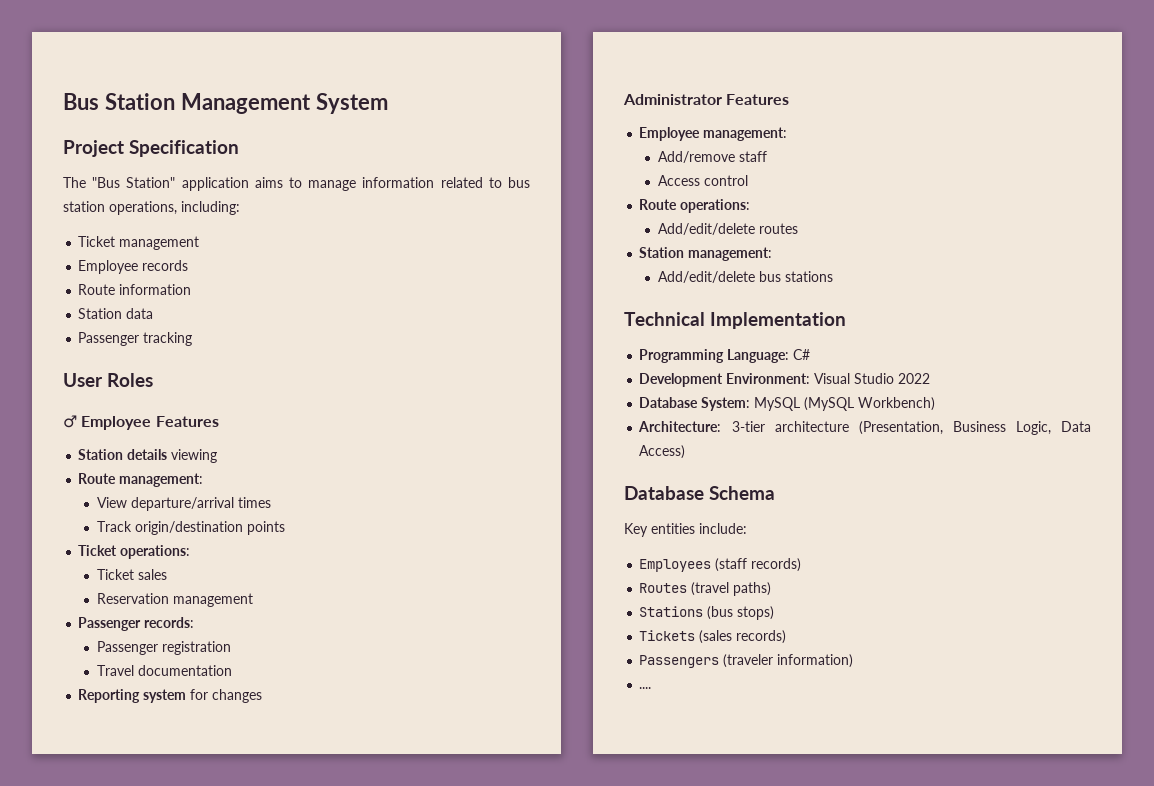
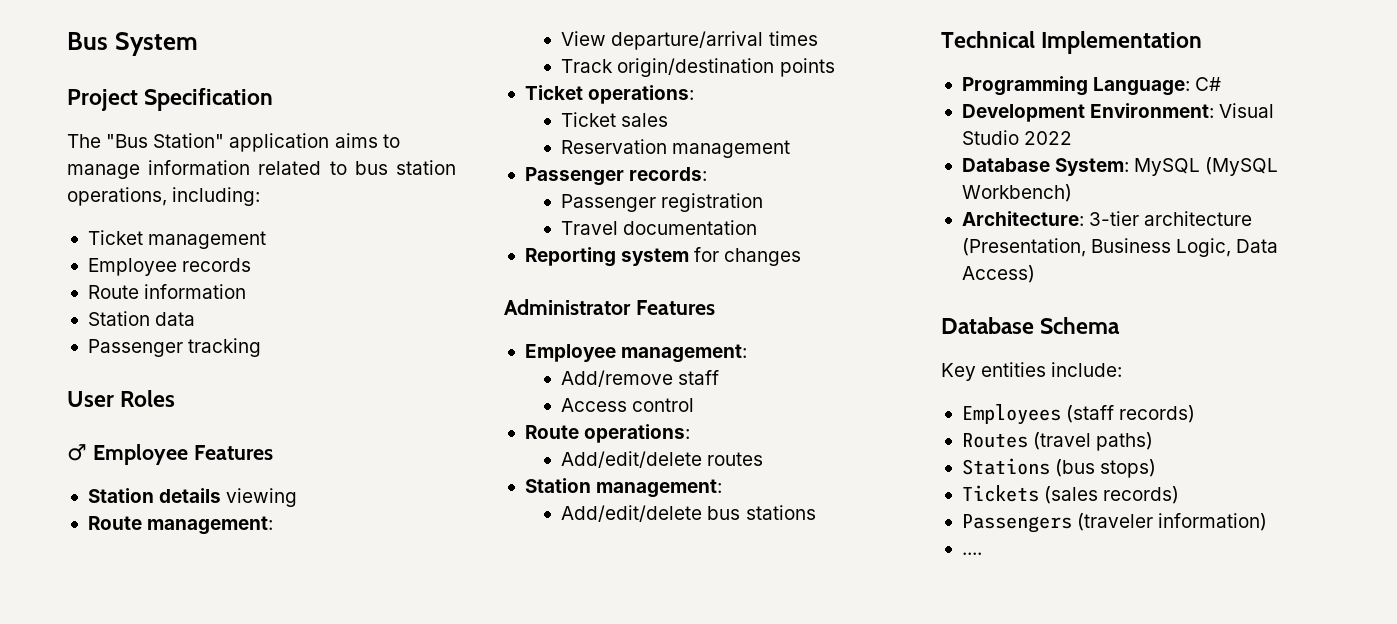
[104,93,311,114] Station Management -> (108, 41) none

